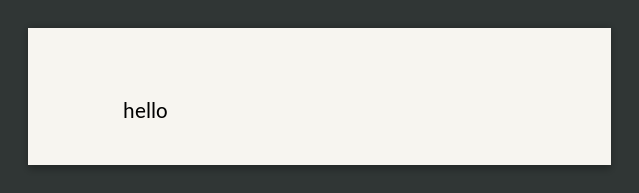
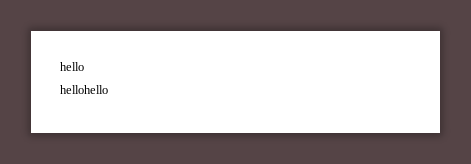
(168, 110) none -> [60,85,108,94] // hellohello

